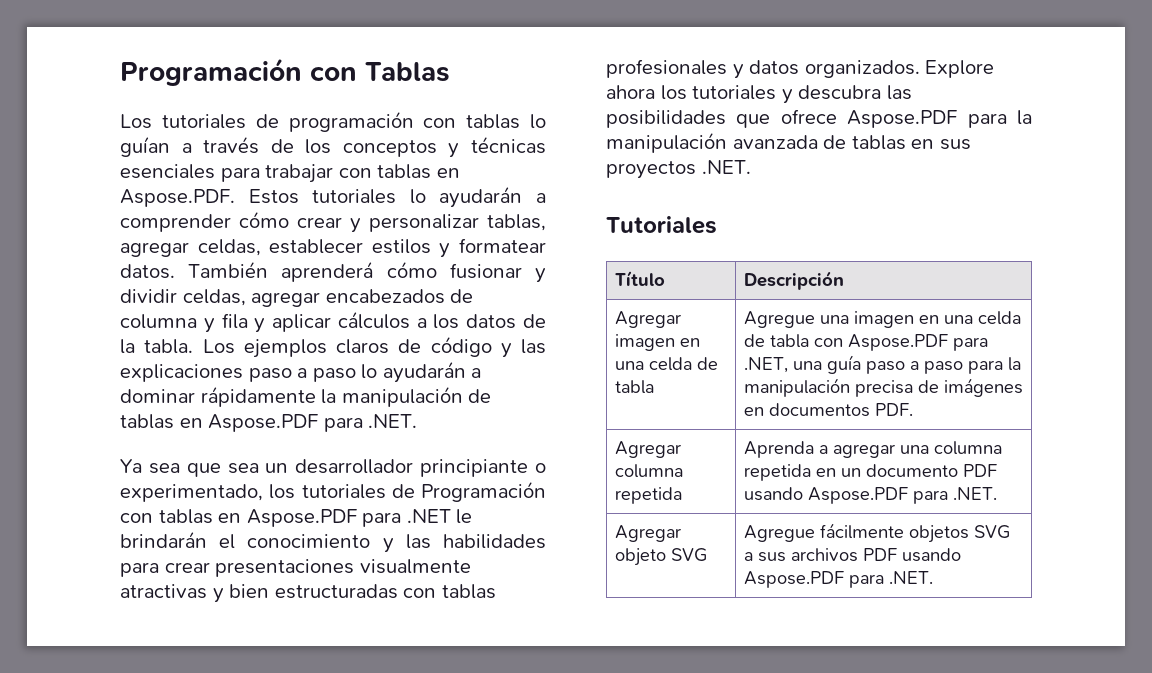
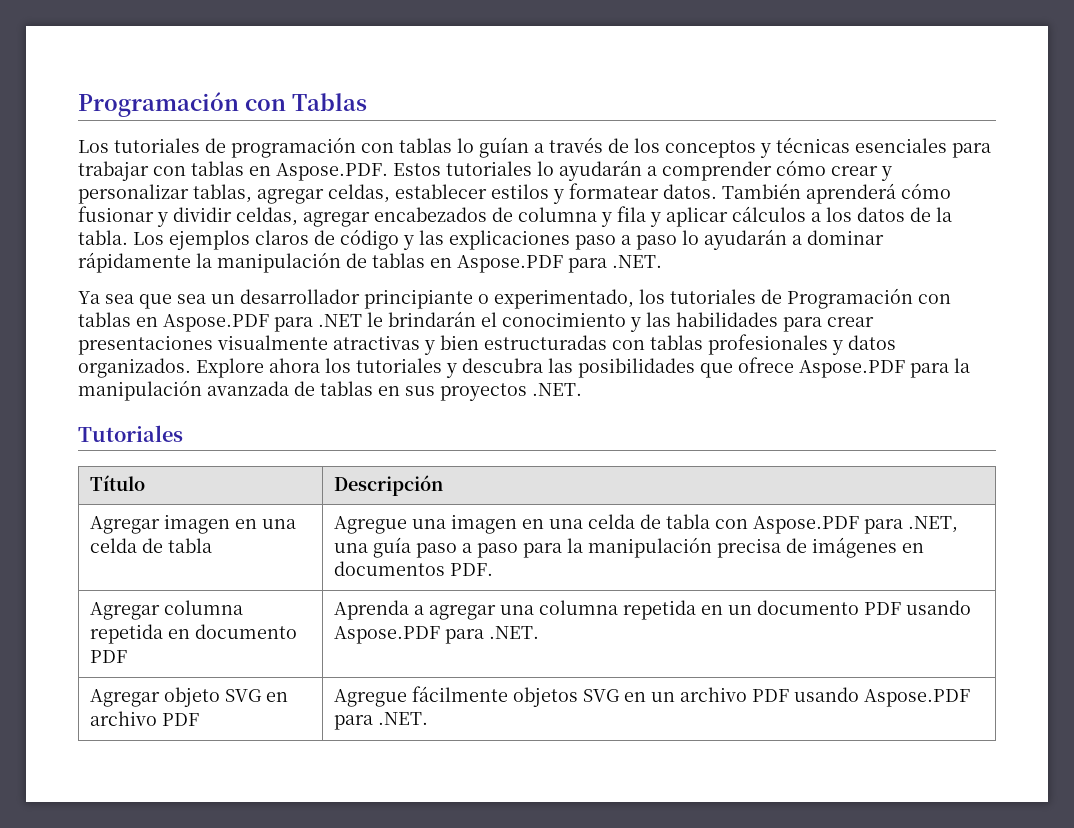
(682, 495) none -> [167,624,297,639] [89,650,127,663] en documento PDF
(707, 555) none -> [265,692,288,702] [89,711,199,726] en archivo PDF
[743,548,858,562] a sus archivos -> [623,687,747,702] en un archivo

